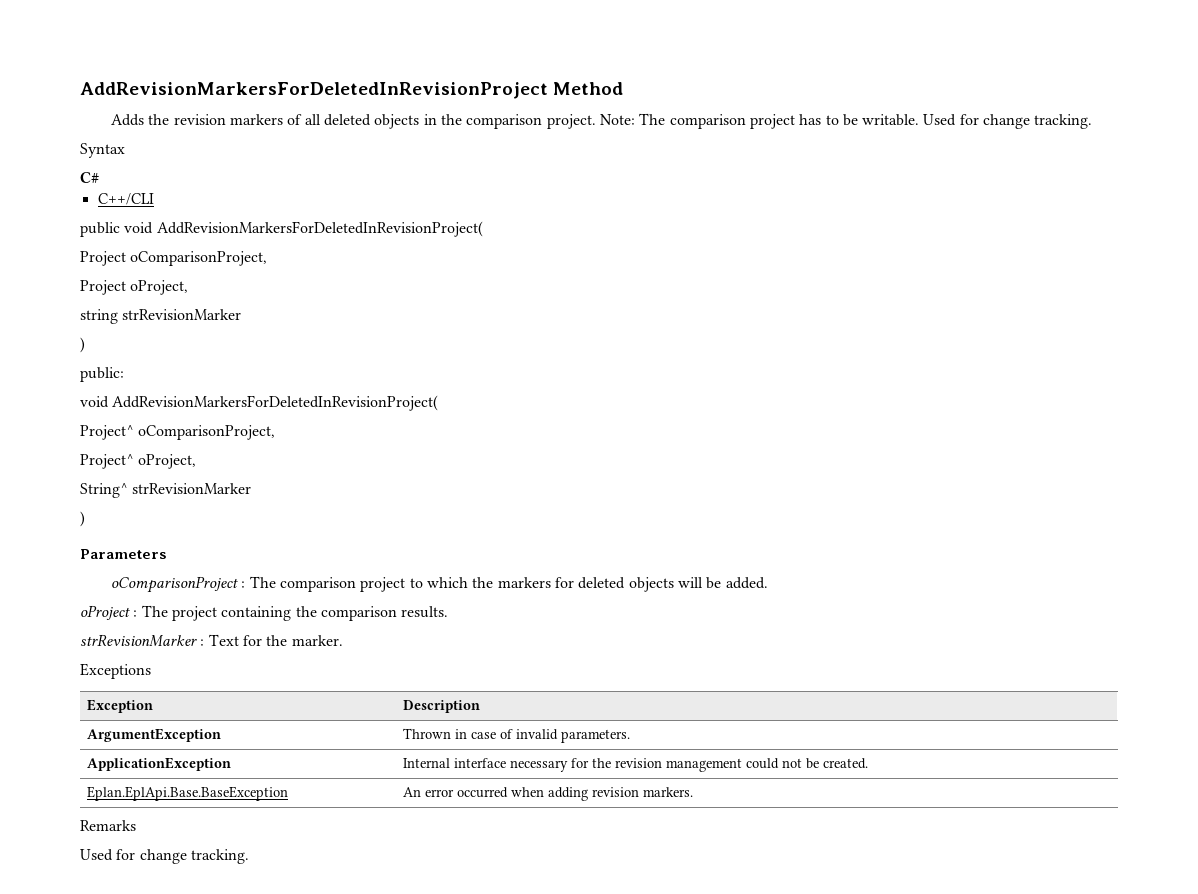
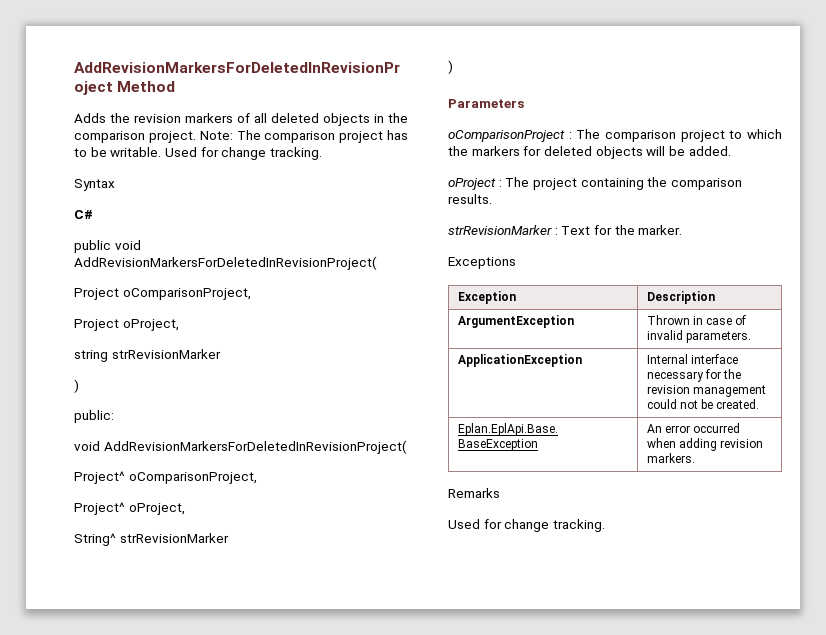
[97,193,154,205] // C++/CLI -> (93, 214) none

